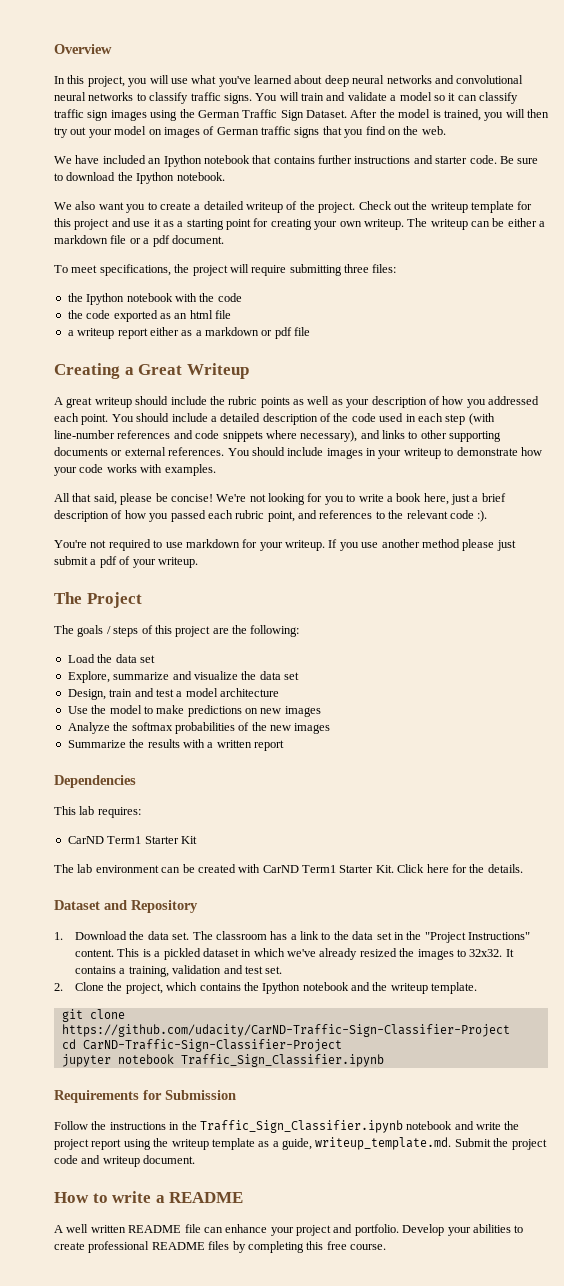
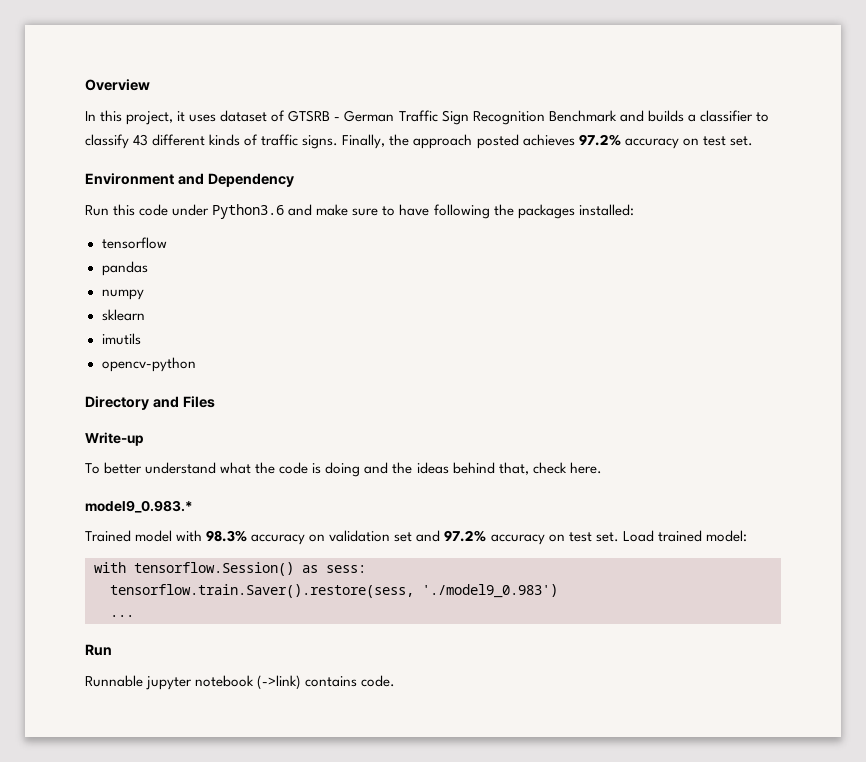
[128,75,524,87] [54,92,518,104] [54,109,549,121] [54,126,446,138] [54,155,539,167] [54,172,225,184] [54,201,533,213] [54,218,546,230] [54,235,224,247] [54,264,397,276] [67,293,242,305] [67,310,231,322] [67,327,311,339] [54,363,249,379] [54,396,539,408] [54,413,495,425] [54,430,502,442] [54,447,542,459] [54,464,216,476] [54,493,506,505] [54,510,488,522] [54,539,516,551] [54,556,198,568] [54,592,142,608] [54,625,300,637] [67,654,155,663] [67,671,299,683] [67,688,279,700] [67,705,321,717] [67,722,331,734] [67,739,284,751] [54,775,136,788] [54,806,141,818] [67,836,197,844] [54,864,523,873] [54,900,198,913] [54,931,530,943] [74,948,514,960] [74,965,283,977] [54,982,478,994] [61,1009,125,1022] [61,1024,510,1037] [61,1039,342,1052] [61,1054,384,1067] [54,1090,236,1103] [54,1120,520,1133] [54,1137,547,1150] [54,1155,196,1167] [54,1191,244,1203] [54,1224,524,1236] [54,1241,386,1253] you will use what you've learned about deep neural networks and convolutional neural networks to classify traffic signs. You will train and validate a model so it can classify traffic sign images using the German Traffic Sign Dataset. After the model is trained, you will then try out your model on images of German traffic signs that you find on the web. // We have included an Ipython notebook that contains further instructions and starter code. Be sure to download the Ipython notebook. // We also want you to create a detailed writeup of the project. Check out the writeup template for this project and use it as a starting point for creating your own writeup. The writeup can be either a markdown file or a pdf document. // To meet specifications, the project will require submitting three files: // the Ipython notebook with the code // the code exported as an html file // a writeup report either as a markdown or pdf file // Creating a Great Writeup // A great writeup should include the rubric points as well as your description of how you addressed each point. You should include a detailed description of the code used in each step (with line-number references and code snippets where necessary), and links to other supporting documents or external references. You should include images in your writeup to demonstrate how your code works with examples. // All that said, please be concise! We're not looking for you to write a book here, just a brief description of how you passed each rubric point, and references to the relevant code :). // You're not required to use markdown for your writeup. If you use another method please just submit a pdf of your writeup. // The Project // The goals / steps of this project are the following: // Load the data set // Explore, summarize and visualize the data set // Design, train and test a model architecture // Use the model to make predictions on new images // Analyze the softmax probabilities of the new images // Summarize the results with a written report // Dependencies // This lab requires: // CarND Term1 Starter Kit // The lab environment can be created with CarND Term1 Starter Kit. Click here for the details. // Dataset and Repository // 1. Download the data set. The classroom has a link to the data set in the "Project Instructions" content. This is a pickled dataset in which we've already resized the images to 32x32. It contains a training, validation and test set. // 2. Clone the project, which contains the Ipython notebook and the writeup template. // git clone https://github.com/udacity/CarND-Traffic-Sign-Classifier-Project // cd CarND-Traffic-Sign-Classifier-Project // jupyter notebook Traffic_Sign_Classifier.ipynb // Requirements for Submission // Follow the instructions in the Traffic_Sign_Classifier.ipynb notebook and write the project report using the writeup template as a guide, writeup_template.md. Submit the project code and writeup document. // How to write a README // A well written README file can enhance your project and portfolio. Develop your abilities to create professional README files by completing this free course. -> [177,110,769,125] [85,134,753,149] [85,173,294,187] [85,204,634,219] [101,237,167,249] [101,261,148,276] [101,289,144,300] [101,309,145,321] [101,333,141,345] [101,357,196,372] [85,396,215,410] [85,432,144,446] [85,462,602,477] [85,500,193,513] [85,530,747,545] [94,562,366,576] [110,584,558,598] [110,615,134,617] [85,644,112,656] [85,675,396,690] it uses dataset of GTSRB - German Traffic Sign Recognition Benchmark and builds a classifier to classify 43 different kinds of traffic signs. Finally, the approach posted achieves 97.2% accuracy on test set. // Environment and Dependency // Run this code under Python3.6 and make sure to have following the packages installed: // tensorflow // pandas // numpy // sklearn // imutils // opencv-python // Directory and Files // Write-up // To better understand what the code is doing and the ideas behind that, check here. // model9_0.983.* // Trained model with 98.3% accuracy on validation set and 97.2% accuracy on test set. Load trained model: // with tensorflow.Session() as sess: // tensorflow.train.Saver().restore(sess, './model9_0.983') // ... // Run // Runnable jupyter notebook (->link) contains code.

